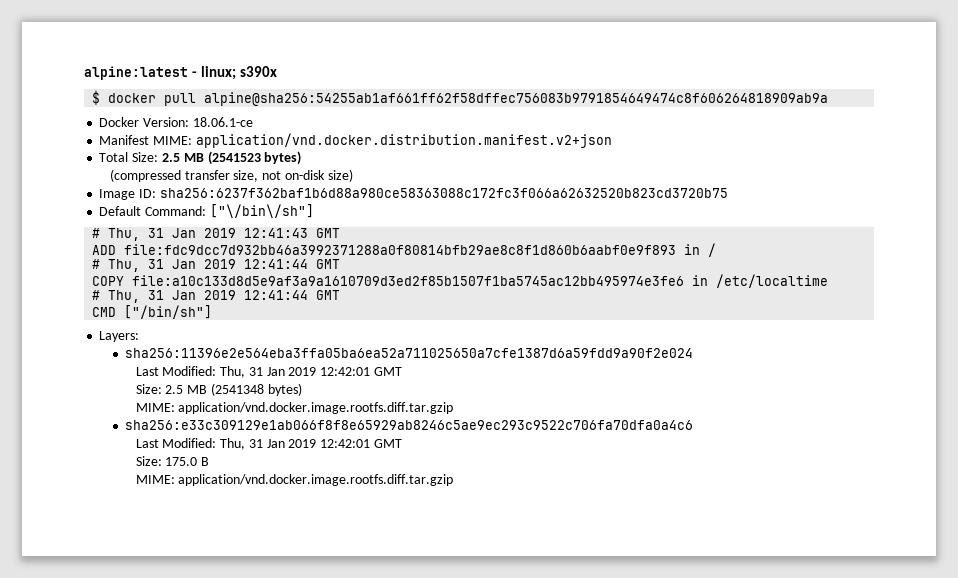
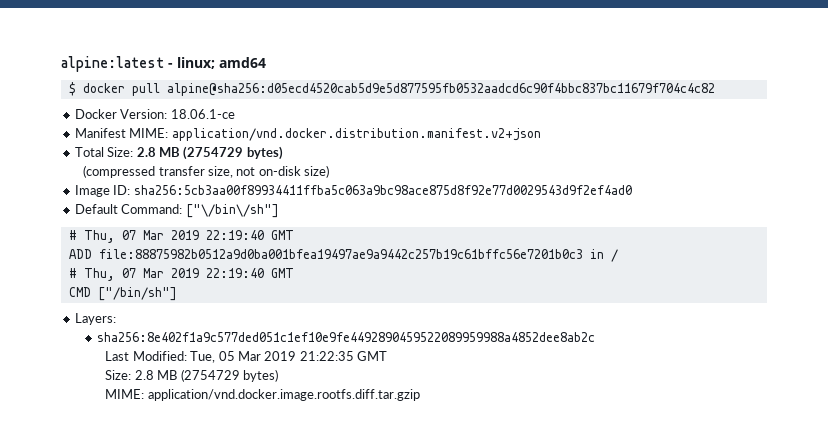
[239,66,277,77] s390x -> [219,57,266,68] amd64
[204,92,829,106] alpine@sha256:54255ab1af661ff62f58dffec756083b9791854649474c8f606264818909ab9a -> [166,83,715,96] alpine@sha256:d05ecd4520cab5d9e5d877595fb0532aadcd6c90f4bbc837bc11679f704c4c82
[161,151,261,165] 2.5 MB (2541523 -> [136,146,244,160] 2.8 MB (2754729
[159,188,728,198] sha256:6237f362baf1b6d88a980ce58363088c172fc3f066a62632520b823cd3720b75 -> [133,185,632,195] sha256:5cb3aa00f89934411ffba5c063a9bc98ace875d8f92e77d0029543d9f2ef4ad0
[148,228,309,238] 31 Jan 2019 12:41:43 -> [121,230,264,240] 07 Mar 2019 22:19:40
[124,244,677,255] file:fdc9dcc7d932bb46a3992371288a0f80814bfb29ae8c8f1d860b6aabf0e9f893 -> [98,249,583,259] file:88875982b0512a9d0ba001bfea19497ae9a9442c257b19c61bffc56e7201b0c3
[148,259,341,269] [92,274,829,288] [92,290,309,303] 31 Jan 2019 12:41:44 GMT // COPY file:a10c133d8d5e9af3a9a1610709d3ed2f85b1507f1ba5745ac12bb495974e3fe6 in /etc/localtime // # Thu, 31 Jan 2019 12:41:44 -> [121,268,264,278] 07 Mar 2019 22:19:40
[125,348,694,358] [135,366,402,378] [135,383,264,396] sha256:11396e2e564eba3ffa05ba6ea52a711025650a7cfe1387d6a59fdd9a90f2e024 // Last Modified: Thu, 31 Jan 2019 12:42:01 GMT // Size: 2.5 MB (2541348 -> [96,332,595,342] [105,351,388,363] [105,369,240,382] sha256:8e402f1a9c577ded051c1ef10e9fe4492890459522089959988a4852dee8ab2c // Last Modified: Tue, 05 Mar 2019 21:22:35 GMT // Size: 2.8 MB (2754729
[125,420,694,430] [135,438,402,450] [135,456,210,466] [135,474,454,486] // sha256:e33c309129e1ab066f8f8e65929ab8246c5ae9ec293c9522c706fa70dfa0a4c6 // Last Modified: Thu, 31 Jan 2019 12:42:01 GMT // Size: 175.0 B // MIME: application/vnd.docker.image.rootfs.diff.tar.gzip -> (420, 395) none

